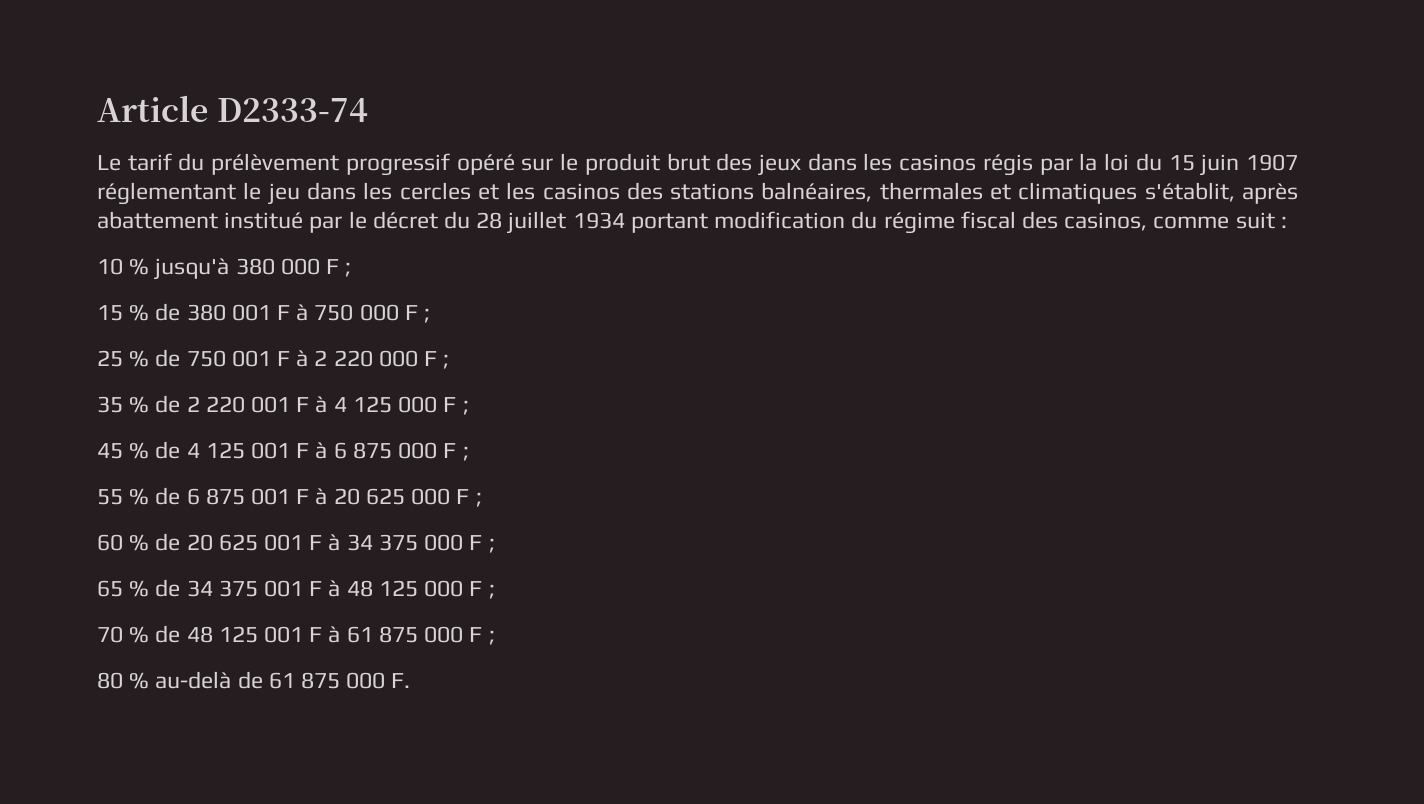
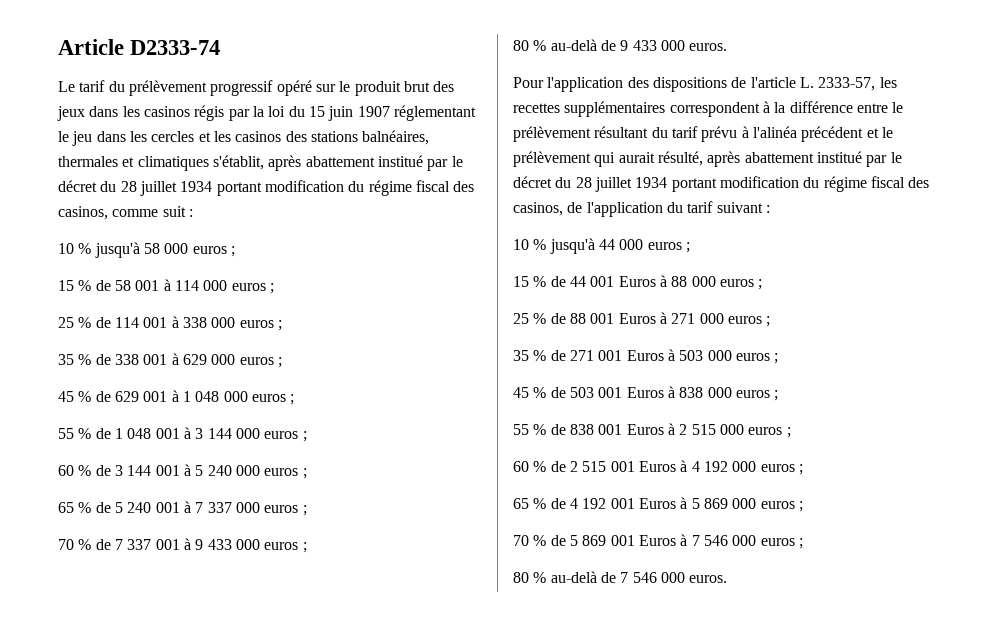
[235,258,352,277] [97,303,431,323] [97,349,450,369] [97,395,469,415] [97,441,469,461] [97,487,482,507] [97,533,495,553] [97,579,495,599] [97,625,495,645] [97,671,411,689] 380 000 F ; // 15 % de 380 001 F à 750 000 F ; // 25 % de 750 001 F à 2 220 000 F ; // 35 % de 2 220 001 F à 4 125 000 F ; // 45 % de 4 125 001 F à 6 875 000 F ; // 55 % de 6 875 001 F à 20 625 000 F ; // 60 % de 20 625 001 F à 34 375 000 F ; // 65 % de 34 375 001 F à 48 125 000 F ; // 70 % de 48 125 001 F à 61 875 000 F ; // 80 % au-delà de 61 875 000 F. -> [143,243,235,257] [58,279,274,294] [58,316,282,331] [58,353,282,368] [58,390,295,405] [58,427,307,442] [58,464,307,479] [58,501,307,516] [58,538,307,553] [513,39,728,51] [513,77,897,92] [513,101,904,117] [513,126,893,142] [513,151,902,167] [513,176,930,192] [513,201,770,217] [513,238,690,254] [513,275,763,290] [513,312,771,327] [513,349,779,364] [513,386,779,401] [513,423,791,438] [513,460,803,475] [513,497,803,512] [513,534,803,549] [513,571,728,583] 58 000 euros ; // 15 % de 58 001 à 114 000 euros ; // 25 % de 114 001 à 338 000 euros ; // 35 % de 338 001 à 629 000 euros ; // 45 % de 629 001 à 1 048 000 euros ; // 55 % de 1 048 001 à 3 144 000 euros ; // 60 % de 3 144 001 à 5 240 000 euros ; // 65 % de 5 240 001 à 7 337 000 euros ; // 70 % de 7 337 001 à 9 433 000 euros ; // 80 % au-delà de 9 433 000 euros. // Pour l'application des dispositions de l'article L. 2333-57, les recettes supplémentaires correspondent à la différence entre le prélèvement résultant du tarif prévu à l'alinéa précédent et le prélèvement qui aurait résulté, après abattement institué par le décret du 28 juillet 1934 portant modification du régime fiscal des casinos, de l'application du tarif suivant : // 10 % jusqu'à 44 000 euros ; // 15 % de 44 001 Euros à 88 000 euros ; // 25 % de 88 001 Euros à 271 000 euros ; // 35 % de 271 001 Euros à 503 000 euros ; // 45 % de 503 001 Euros à 838 000 euros ; // 55 % de 838 001 Euros à 2 515 000 euros ; // 60 % de 2 515 001 Euros à 4 192 000 euros ; // 65 % de 4 192 001 Euros à 5 869 000 euros ; // 70 % de 5 869 001 Euros à 7 546 000 euros ; // 80 % au-delà de 7 546 000 euros.

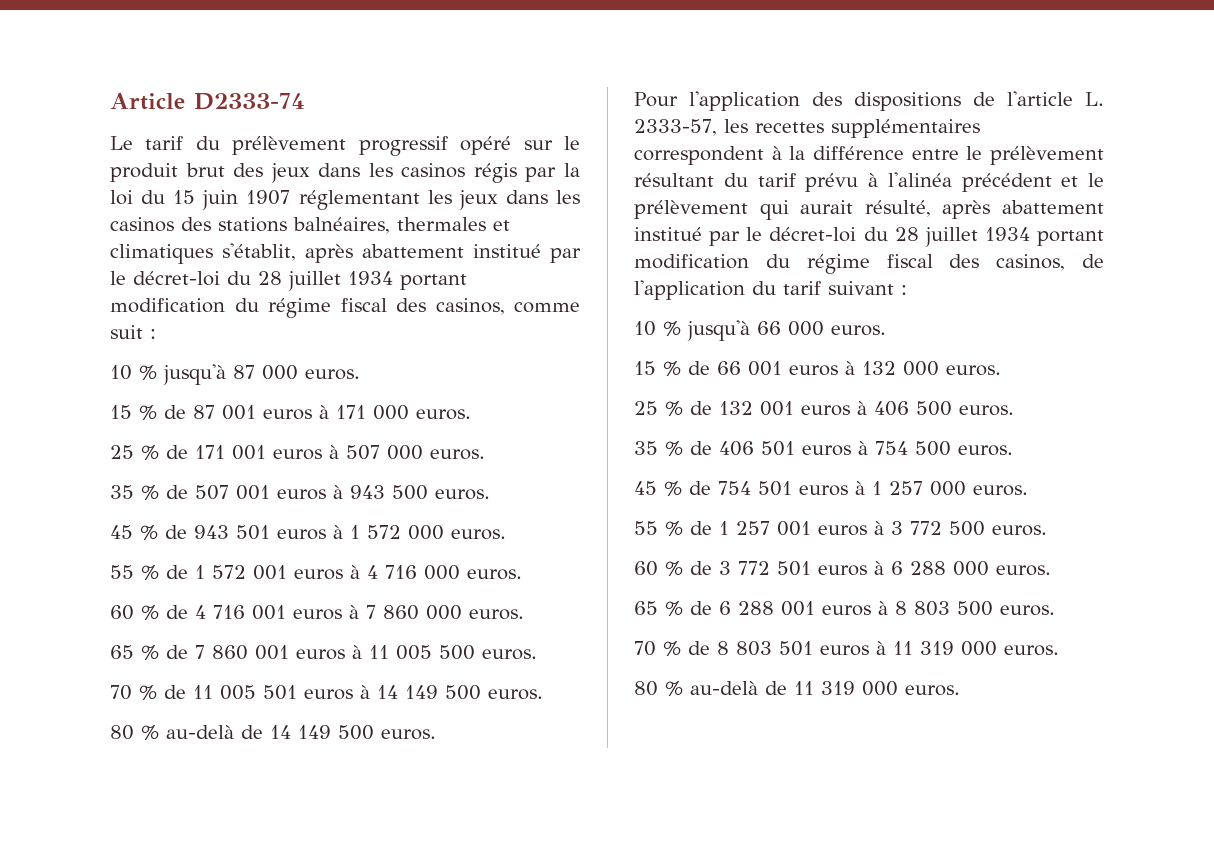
[58,131,211,146] le jeu dans les cercles et -> [427,190,548,210] les jeux dans
[58,180,97,192] décret -> [133,271,220,286] décret-loi
[143,243,235,257] [58,279,274,294] [58,316,282,331] [58,353,282,368] [58,390,295,405] [58,427,307,442] [58,464,307,479] [58,501,307,516] [58,538,307,553] [513,39,685,51] 58 000 euros ; // 15 % de 58 001 à 114 000 euros ; // 25 % de 114 001 à 338 000 euros ; // 35 % de 338 001 à 629 000 euros ; // 45 % de 629 001 à 1 048 000 euros ; // 55 % de 1 048 001 à 3 144 000 euros ; // 60 % de 3 144 001 à 5 240 000 euros ; // 65 % de 5 240 001 à 7 337 000 euros ; // 70 % de 7 337 001 à 9 433 000 euros ; // 80 % au-delà de 9 433 000 -> [233,365,360,380] [110,405,471,420] [110,445,485,460] [110,485,490,500] [110,525,506,540] [110,565,522,580] [110,605,524,620] [110,645,537,660] [110,685,543,700] [110,725,374,740] 87 000 euros. // 15 % de 87 001 euros à 171 000 euros. // 25 % de 171 001 euros à 507 000 euros. // 35 % de 507 001 euros à 943 500 euros. // 45 % de 943 501 euros à 1 572 000 euros. // 55 % de 1 572 001 euros à 4 716 000 euros. // 60 % de 4 716 001 euros à 7 860 000 euros. // 65 % de 7 860 001 euros à 11 005 500 euros. // 70 % de 11 005 501 euros à 14 149 500 euros. // 80 % au-delà de 14 149 500
[513,176,552,188] décret -> [769,227,857,242] décret-loi
[598,239,690,253] [513,275,763,290] [513,312,771,327] [513,349,779,364] [513,386,779,401] [513,423,791,438] [513,460,803,475] [513,497,803,512] [513,534,803,549] [513,571,657,583] 44 000 euros ; // 15 % de 44 001 Euros à 88 000 euros ; // 25 % de 88 001 Euros à 271 000 euros ; // 35 % de 271 001 Euros à 503 000 euros ; // 45 % de 503 001 Euros à 838 000 euros ; // 55 % de 838 001 Euros à 2 515 000 euros ; // 60 % de 2 515 001 Euros à 4 192 000 euros ; // 65 % de 4 192 001 Euros à 5 869 000 euros ; // 70 % de 5 869 001 Euros à 7 546 000 euros ; // 80 % au-delà de 7 546 -> [757,321,886,336] [634,361,1001,376] [634,401,1014,416] [634,441,1013,456] [634,481,1028,496] [634,521,1047,536] [634,561,1051,576] [634,601,1055,616] [634,641,1059,656] [634,681,855,696] 66 000 euros. // 15 % de 66 001 euros à 132 000 euros. // 25 % de 132 001 euros à 406 500 euros. // 35 % de 406 501 euros à 754 500 euros. // 45 % de 754 501 euros à 1 257 000 euros. // 55 % de 1 257 001 euros à 3 772 500 euros. // 60 % de 3 772 501 euros à 6 288 000 euros. // 65 % de 6 288 001 euros à 8 803 500 euros. // 70 % de 8 803 501 euros à 11 319 000 euros. // 80 % au-delà de 11 319

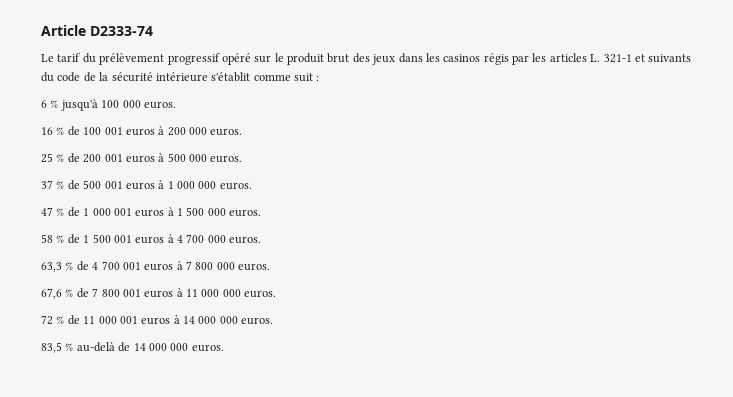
[564,163,580,177] [110,190,580,210] [110,217,510,234] [110,243,581,264] [110,271,467,291] [110,298,505,318] la loi du 15 juin 1907 réglementant les jeux dans les casinos des stations balnéaires, thermales et climatiques s'établit, après abattement institué par le décret-loi du 28 juillet 1934 portant modification du régime fiscal des casinos, -> [532,53,692,63] [41,72,251,82] les articles L. 321-1 et suivants du code de la sécurité intérieure s'établit
[110,364,360,385] [110,405,471,420] [110,445,485,460] [110,485,490,500] [110,525,506,540] [110,565,246,580] 10 % jusqu'à 87 000 euros. // 15 % de 87 001 euros à 171 000 euros. // 25 % de 171 001 euros à 507 000 euros. // 35 % de 507 001 euros à 943 500 euros. // 45 % de 943 501 euros à 1 572 000 euros. // 55 % de 1 572 -> [41,99,176,111] [41,126,243,136] [41,153,243,163] [41,180,252,190] [41,207,262,217] [41,234,111,244] 6 % jusqu'à 100 000 euros. // 16 % de 100 001 euros à 200 000 euros. // 25 % de 200 001 euros à 500 000 euros. // 37 % de 500 001 euros à 1 000 000 euros. // 47 % de 1 000 001 euros à 1 500 000 euros. // 58 % de 1 500
[385,565,522,580] [110,605,134,620] 716 000 euros. // 60 -> [186,234,262,244] [41,262,62,272] 700 000 euros. // 63,3
[213,605,245,619] 716 -> [101,261,120,270] 700
[383,605,524,620] [110,645,134,659] 860 000 euros. // 65 -> [195,262,271,271] [41,288,62,299] 800 000 euros. // 67,6
[212,645,248,660] 860 -> [101,289,120,297] 800
[396,645,537,660] [110,685,132,700] 005 500 euros. // 70 -> [201,289,277,298] [41,315,53,325] 000 000 euros. // 72
[220,685,297,700] 005 501 -> [98,316,138,324] 000 001
[405,685,543,700] [110,725,134,740] 149 500 euros. // 80 -> [198,316,274,325] [41,342,62,353] 000 000 euros. // 83,5
[298,725,436,740] [634,91,1104,111] [634,119,980,138] [634,146,1104,165] [634,172,1104,192] [634,200,1104,220] [634,227,1104,247] [634,254,1104,274] [634,280,907,300] [634,320,886,341] [634,361,1001,376] [634,401,1014,416] [634,441,1013,456] [634,481,1028,496] [634,521,1047,536] [634,561,1051,576] [634,601,1055,616] [634,641,1059,656] [634,681,855,696] 149 500 euros. // Pour l'application des dispositions de l'article L. 2333-57, les recettes supplémentaires correspondent à la différence entre le prélèvement résultant du tarif prévu à l'alinéa précédent et le prélèvement qui aurait résulté, après abattement institué par le décret-loi du 28 juillet 1934 portant modification du régime fiscal des casinos, de l'application du tarif suivant : // 10 % jusqu'à 66 000 euros. // 15 % de 66 001 euros à 132 000 euros. // 25 % de 132 001 euros à 406 500 euros. // 35 % de 406 501 euros à 754 500 euros. // 45 % de 754 501 euros à 1 257 000 euros. // 55 % de 1 257 001 euros à 3 772 500 euros. // 60 % de 3 772 501 euros à 6 288 000 euros. // 65 % de 6 288 001 euros à 8 803 500 euros. // 70 % de 8 803 501 euros à 11 319 000 euros. // 80 % au-delà de 11 319 -> [148,343,167,351] 000

